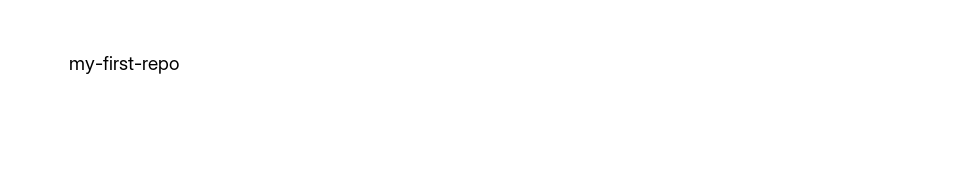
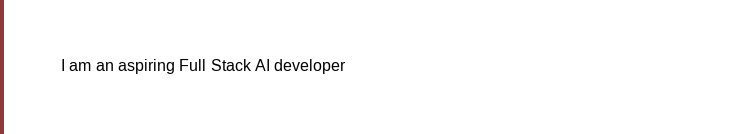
[69,56,179,74] my-first-repo -> [61,59,347,74] I am an aspiring Full Stack AI developer

